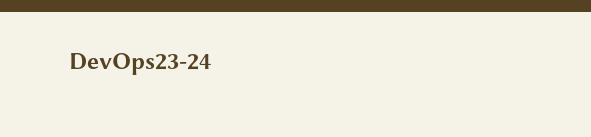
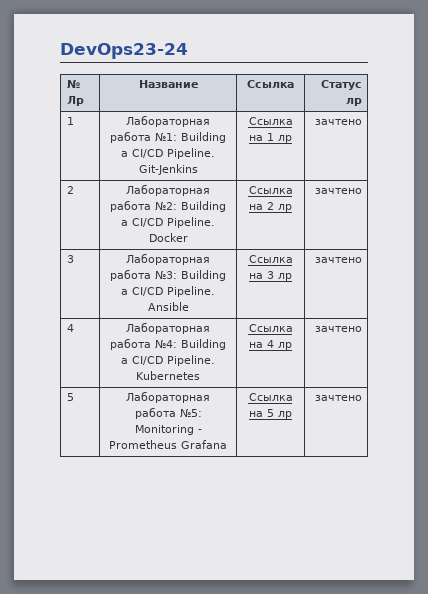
(211, 64) none -> [66,79,80,88] [66,96,84,106] [138,80,198,88] [246,80,294,88] [320,80,362,90] [345,98,362,106] [66,117,74,125] [126,115,210,127] [110,131,226,143] [121,148,215,159] [138,164,198,175] [248,117,293,125] [248,133,292,143] [314,119,362,125] [66,186,74,194] [126,184,210,196] [110,200,226,212] [121,217,215,228] [148,233,188,242] [248,186,293,194] [248,202,292,212] [314,188,362,194] [66,255,74,263] [126,253,210,265] [110,269,226,281] [121,286,215,297] [147,302,189,311] [248,255,293,263] [248,271,292,281] [314,257,362,263] [66,324,74,332] [126,322,210,334] [110,338,226,350] [121,355,215,366] [136,371,200,380] [248,324,293,332] [248,340,292,350] [314,326,362,332] [66,393,74,401] [126,391,210,403] [134,407,202,419] [134,425,202,435] [109,440,227,449] [248,393,293,401] [248,409,292,419] [314,395,362,401] // № Лр | Название | Ссылка | Статус лр // 1 | Лабораторная работа №1: Building a CI/CD Pipeline. Git-Jenkins | Ссылка на 1 лр | зачтено // 2 | Лабораторная работа №2: Building a CI/CD Pipeline. Docker | Ссылка на 2 лр | зачтено // 3 | Лабораторная работа №3: Building a CI/CD Pipeline. Ansible | Ссылка на 3 лр | зачтено // 4 | Лабораторная работа №4: Building a CI/CD Pipeline. Kubernetes | Ссылка на 4 лр | зачтено // 5 | Лабораторная работа №5: Monitoring - Prometheus Grafana | Ссылка на 5 лр | зачтено

